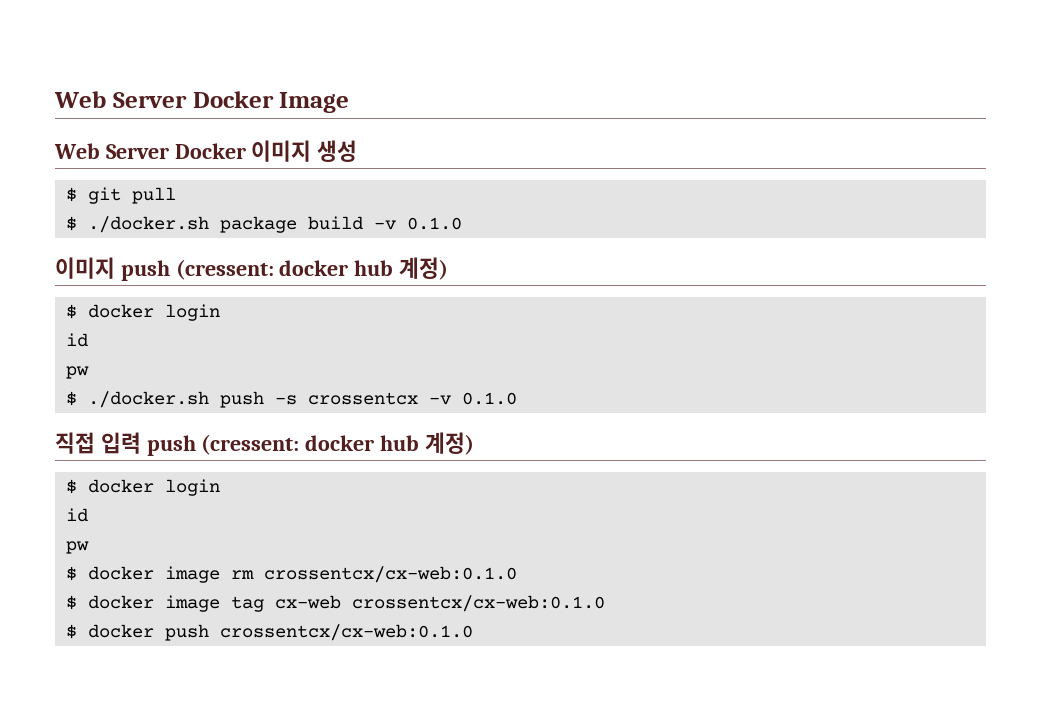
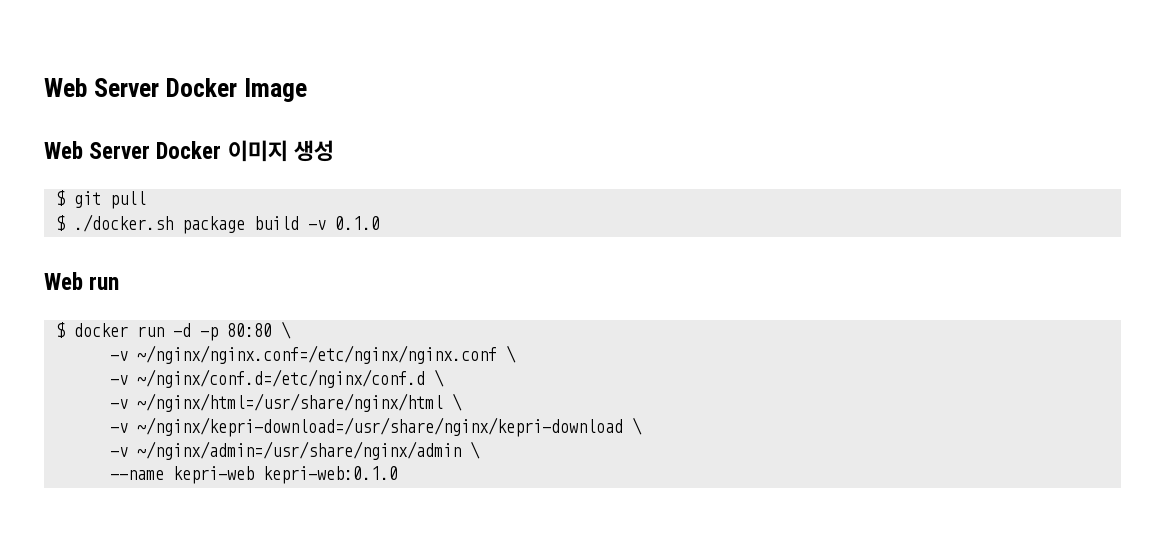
[55,257,449,281] [65,304,220,321] [65,333,88,347] [65,366,89,379] [65,391,517,408] [55,432,474,456] [65,479,220,496] [65,508,88,522] [65,541,89,554] [65,566,517,583] [65,595,605,612] [65,624,473,641] 이미지 push (cressent: docker hub 계정) // $ docker login // id // pw // $ ./docker.sh push -s crossentcx -v 0.1.0 // 직접 입력 push (cressent: docker hub 계정) // $ docker login // id // pw // $ docker image rm crossentcx/cx-web:0.1.0 // $ docker image tag cx-web crossentcx/cx-web:0.1.0 // $ docker push crossentcx/cx-web:0.1.0 -> [44,272,120,290] [56,321,291,341] [110,345,516,364] [110,369,444,388] [110,393,462,412] [110,417,642,437] [110,441,480,460] [110,466,398,484] Web run // $ docker run -d -p 80:80 \ // -v ~/nginx/nginx.conf=/etc/nginx/nginx.conf \ // -v ~/nginx/conf.d=/etc/nginx/conf.d \ // -v ~/nginx/html=/usr/share/nginx/html \ // -v ~/nginx/kepri-download=/usr/share/nginx/kepri-download \ // -v ~/nginx/admin=/usr/share/nginx/admin \ // --name kepri-web kepri-web:0.1.0

